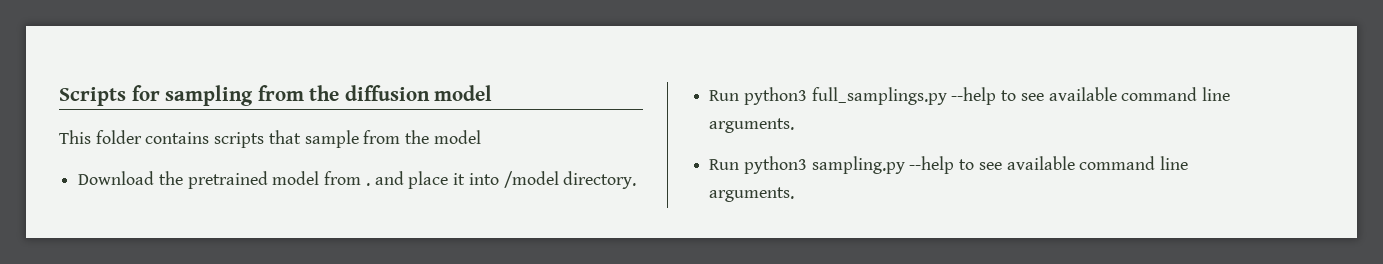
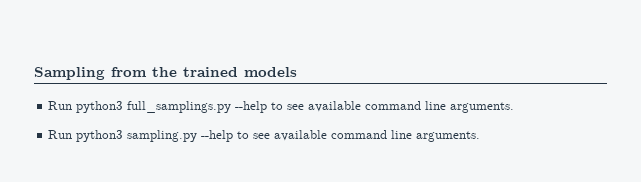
[59,85,493,106] [59,130,481,148] [78,171,637,189] Scripts for sampling from the diffusion model // This folder contains scripts that sample from the model // Download the pretrained model from . and place it into /model directory. -> [34,67,297,80] Sampling from the trained models

